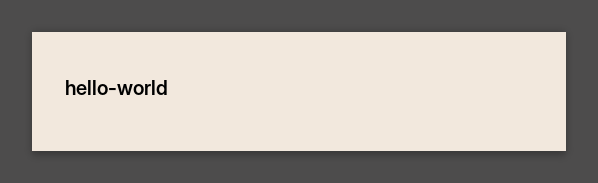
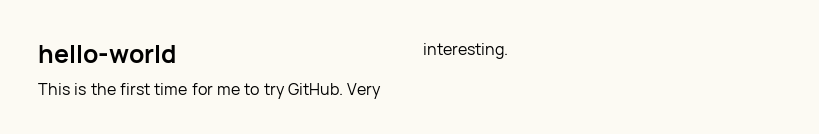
(168, 87) none -> [38,83,382,99] [423,43,508,59] // This is the first time for me to try GitHub. Very interesting.

